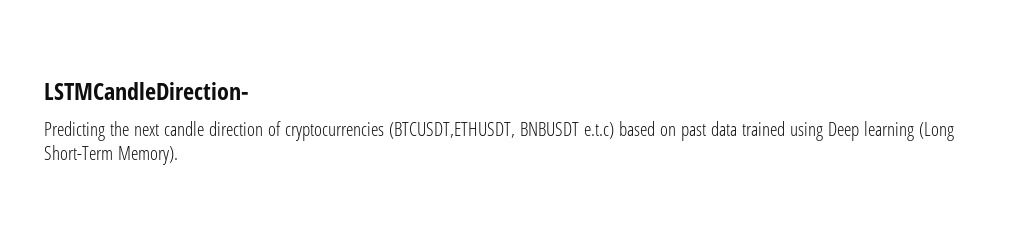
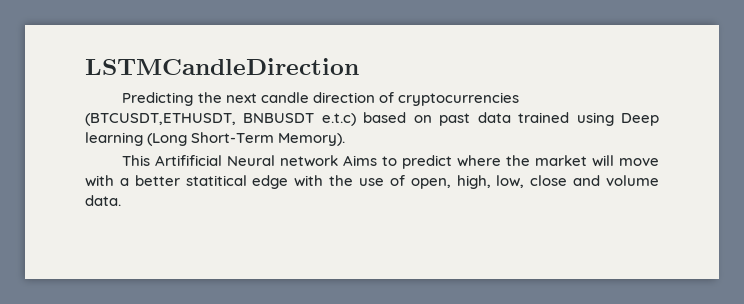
[44,82,249,100] LSTMCandleDirection- -> [85,58,359,75] LSTMCandleDirection
(178, 155) none -> [122,155,659,169] [85,175,660,189] [85,195,121,206] // This Artifificial Neural network Aims to predict where the market will move with a better statitical edge with the use of open, high, low, close and volume data.

